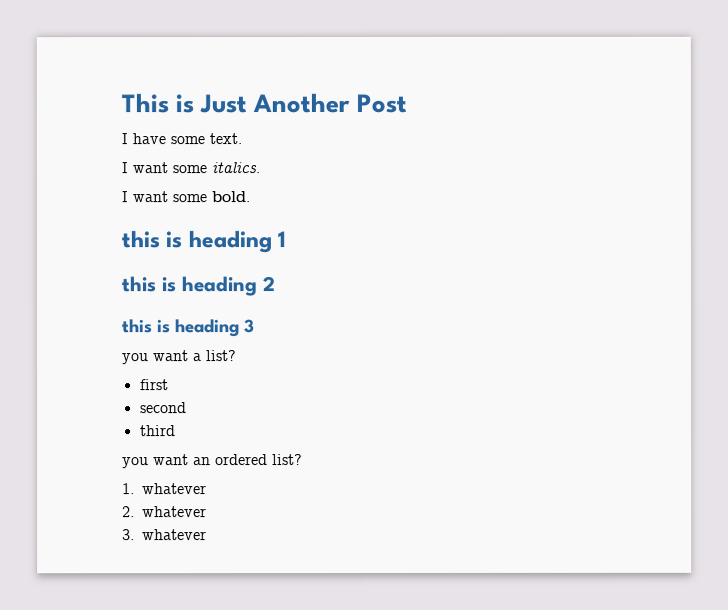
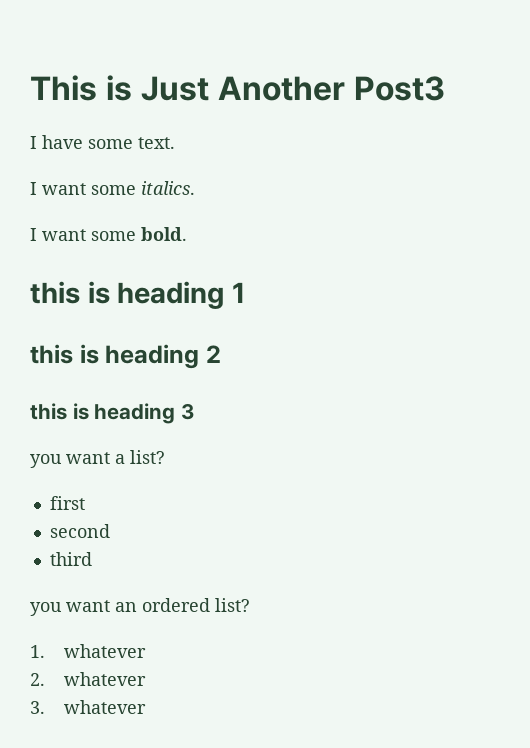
[355,93,407,114] Post -> [353,76,445,101] Post3

